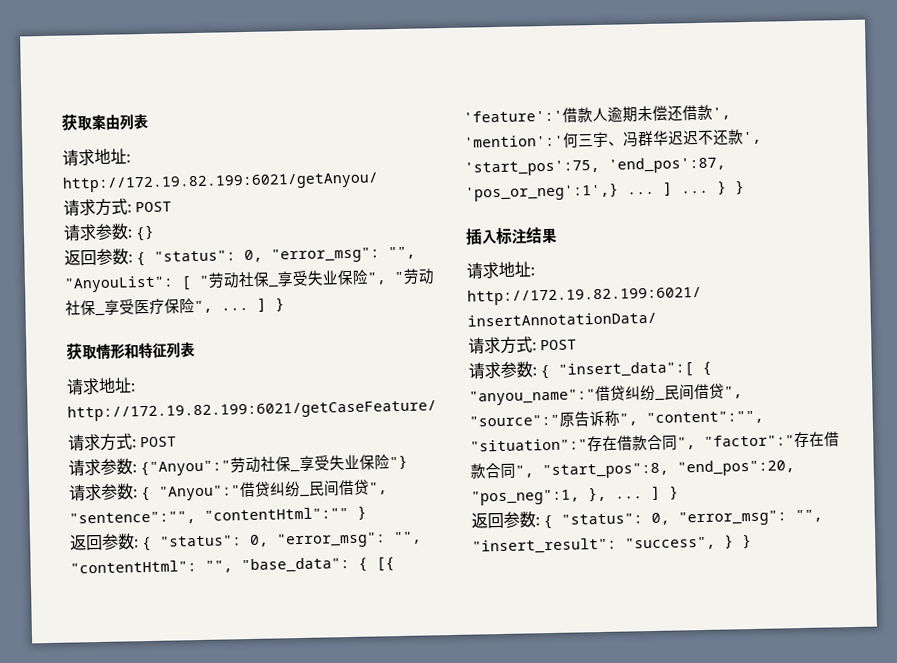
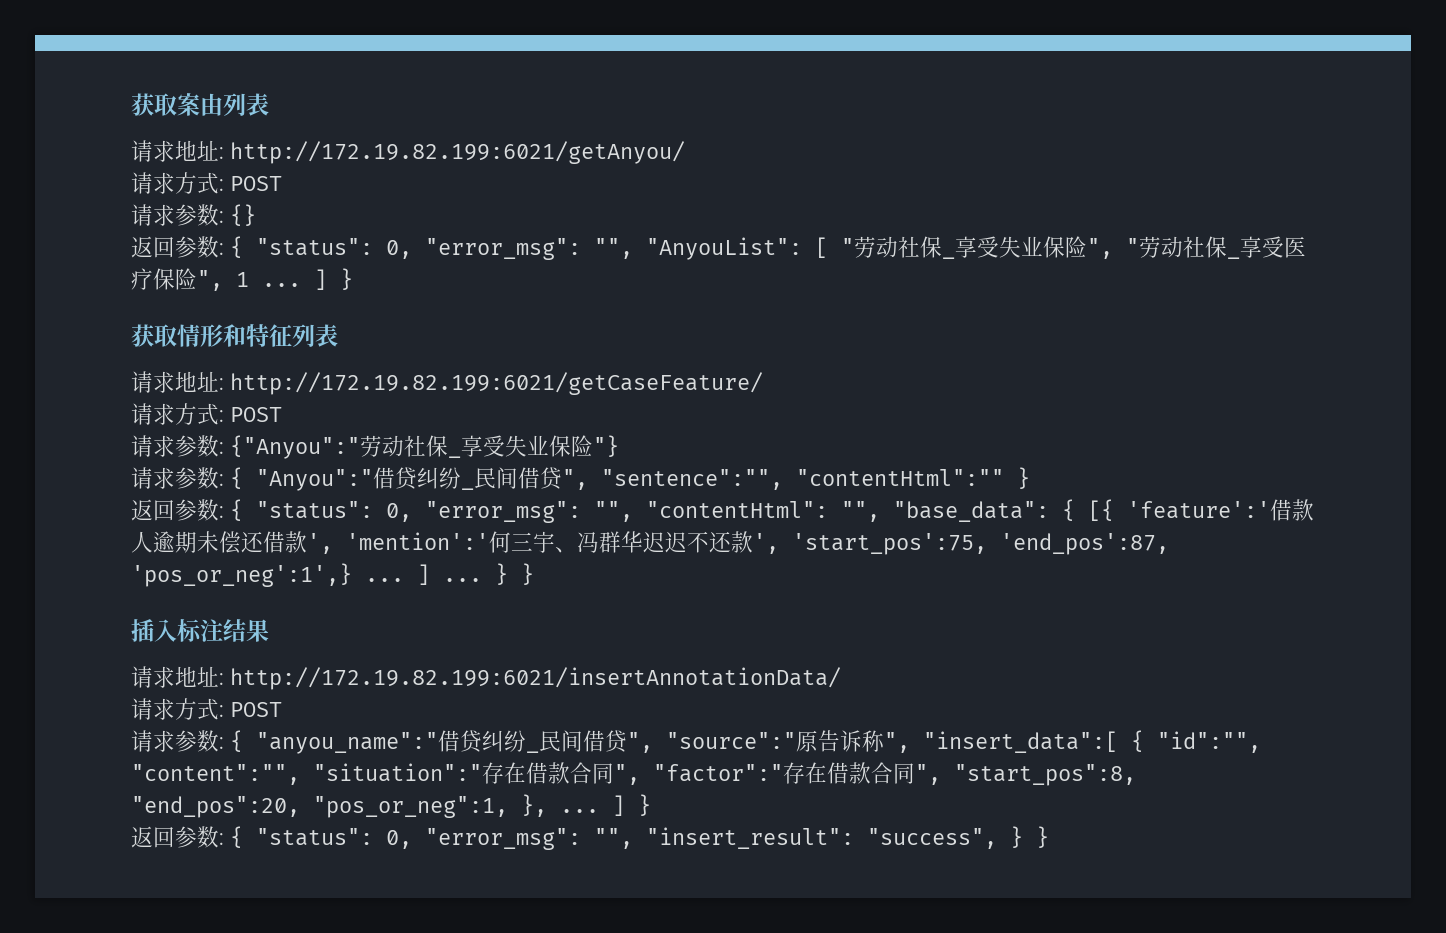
(213, 307) none -> [236,272,249,287] 1
[558,361,713,379] "insert_data":[ { -> (243, 741) none
(638, 419) none -> [923,730,1261,753] "insert_data":[ { "id":"",
[471,489,580,506] "pos_neg":1, -> [313,796,508,818] "pos_or_neg":1,

